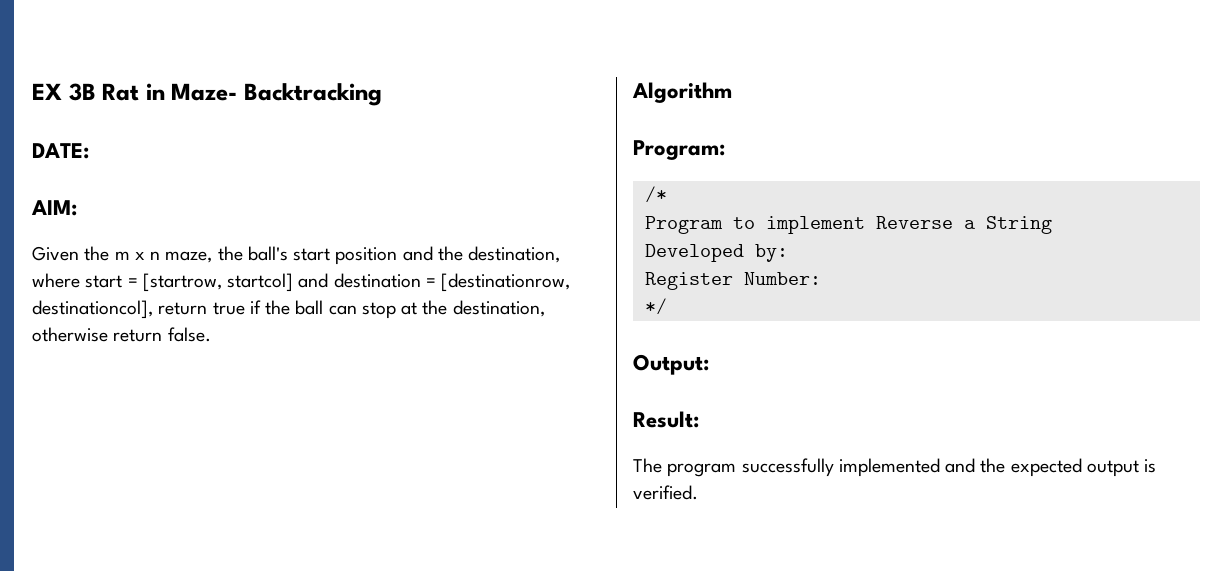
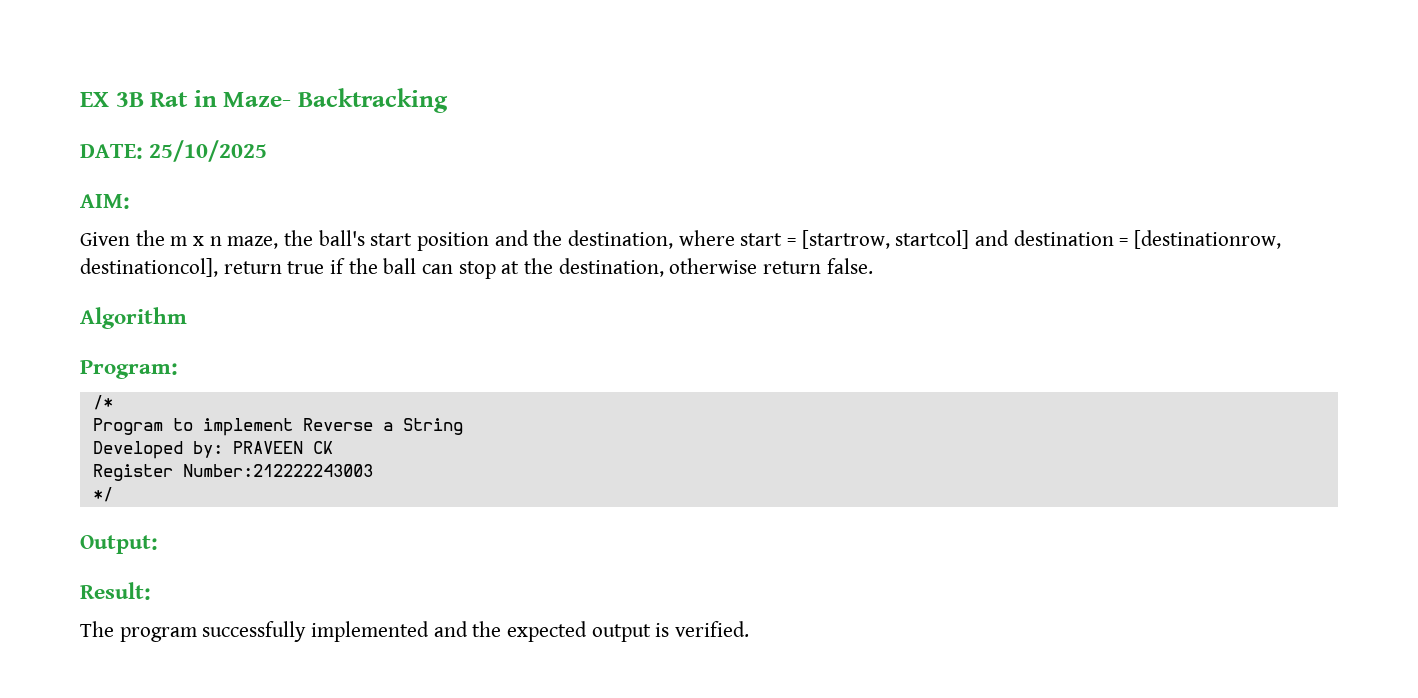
(89, 151) none -> [149,140,268,162] 25/10/2025
(788, 253) none -> [232,441,333,454] PRAVEEN CK
[743,272,821,285] Number: -> [182,464,373,477] Number:212222243003

